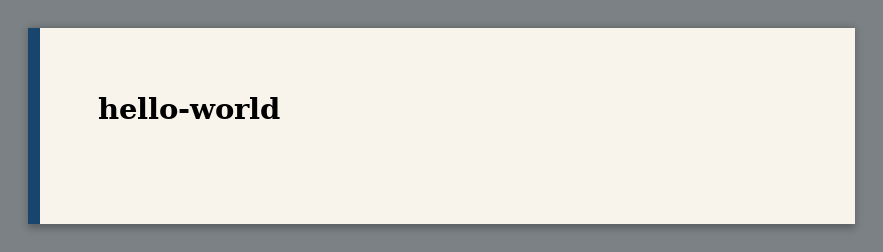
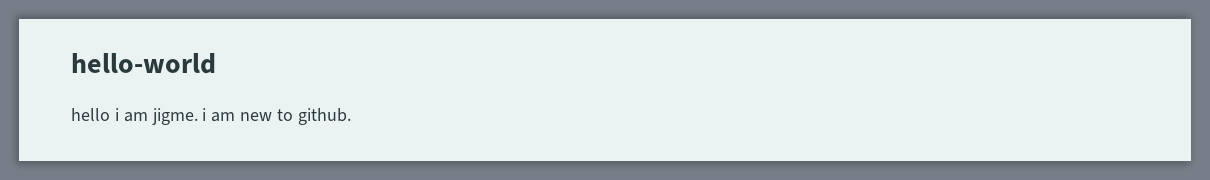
(280, 108) none -> [71,108,351,125] // hello i am jigme. i am new to github.

